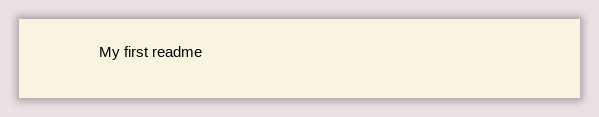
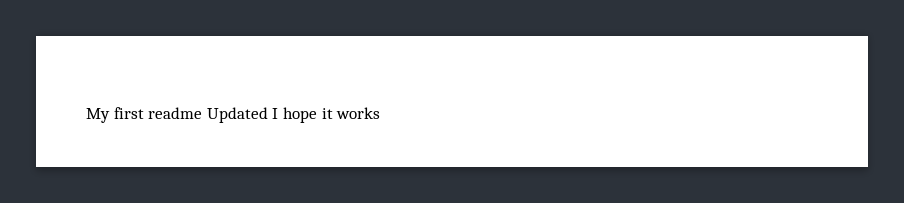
(203, 51) none -> [206,107,381,123] Updated I hope it works

